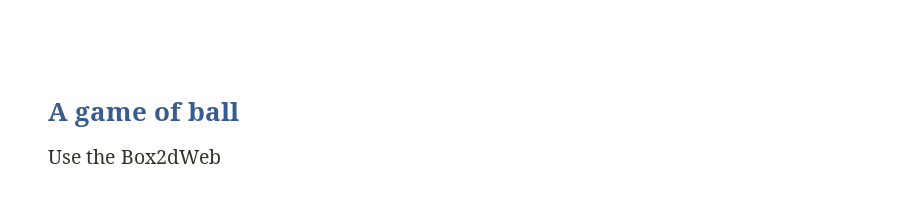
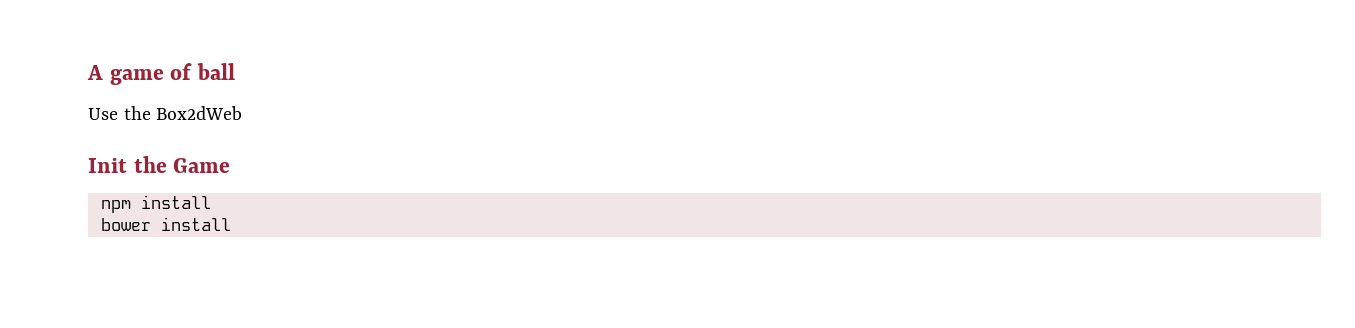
(221, 156) none -> [88,156,231,173] [100,195,211,213] [100,217,231,231] // Init the Game // npm install // bower install

